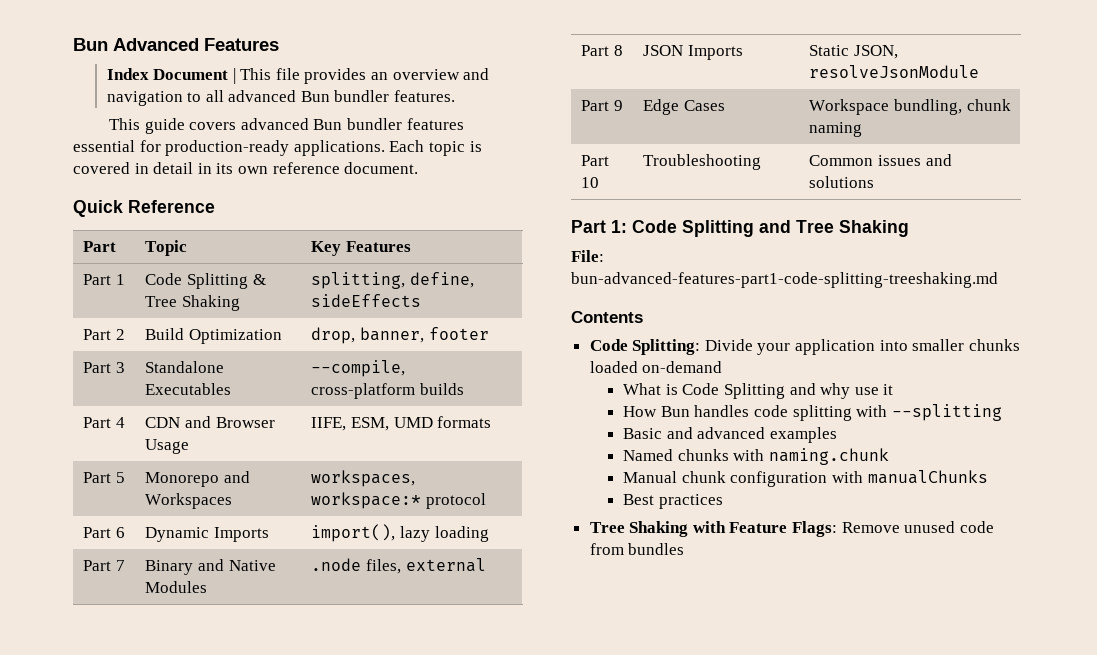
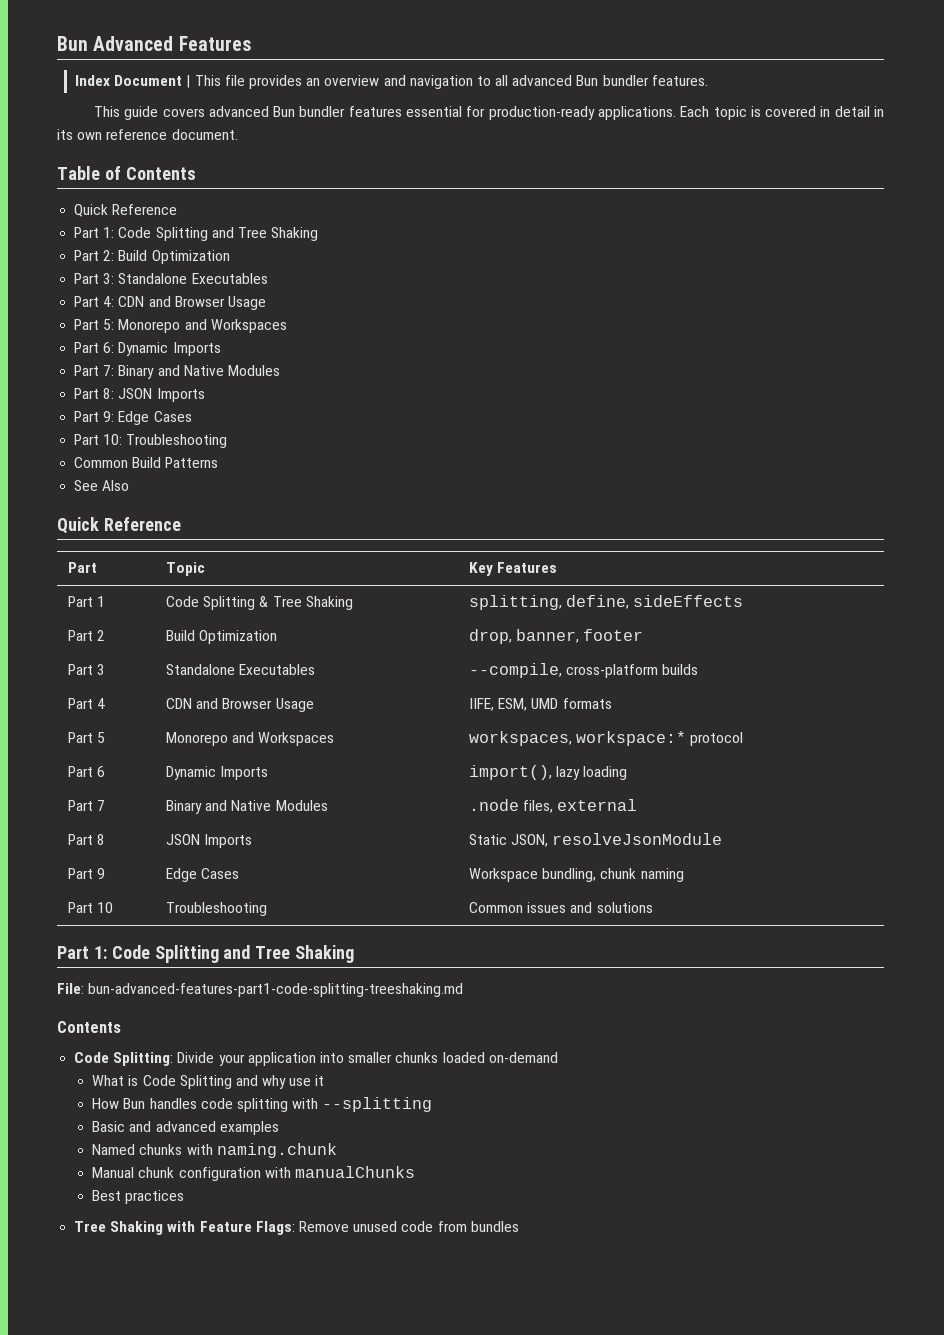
(419, 168) none -> [57,166,196,180] [74,204,178,217] [74,227,319,241] [74,250,230,264] [74,273,268,284] [74,296,266,310] [74,319,287,333] [74,342,221,356] [74,365,280,379] [74,388,205,402] [74,411,192,425] [74,434,228,448] [74,457,219,468] [74,480,130,491] // Table of Contents // Quick Reference // Part 1: Code Splitting and Tree Shaking // Part 2: Build Optimization // Part 3: Standalone Executables // Part 4: CDN and Browser Usage // Part 5: Monorepo and Workspaces // Part 6: Dynamic Imports // Part 7: Binary and Native Modules // Part 8: JSON Imports // Part 9: Edge Cases // Part 10: Troubleshooting // Common Build Patterns // See Also

